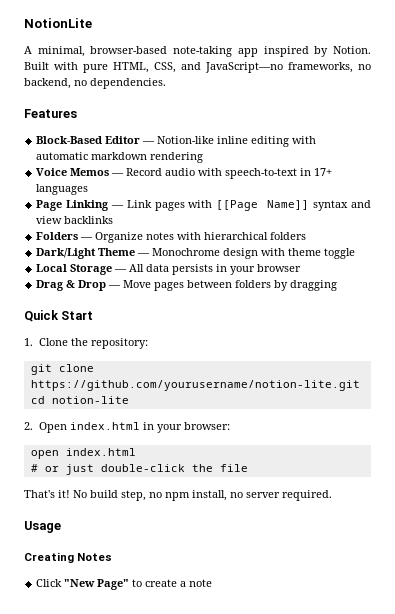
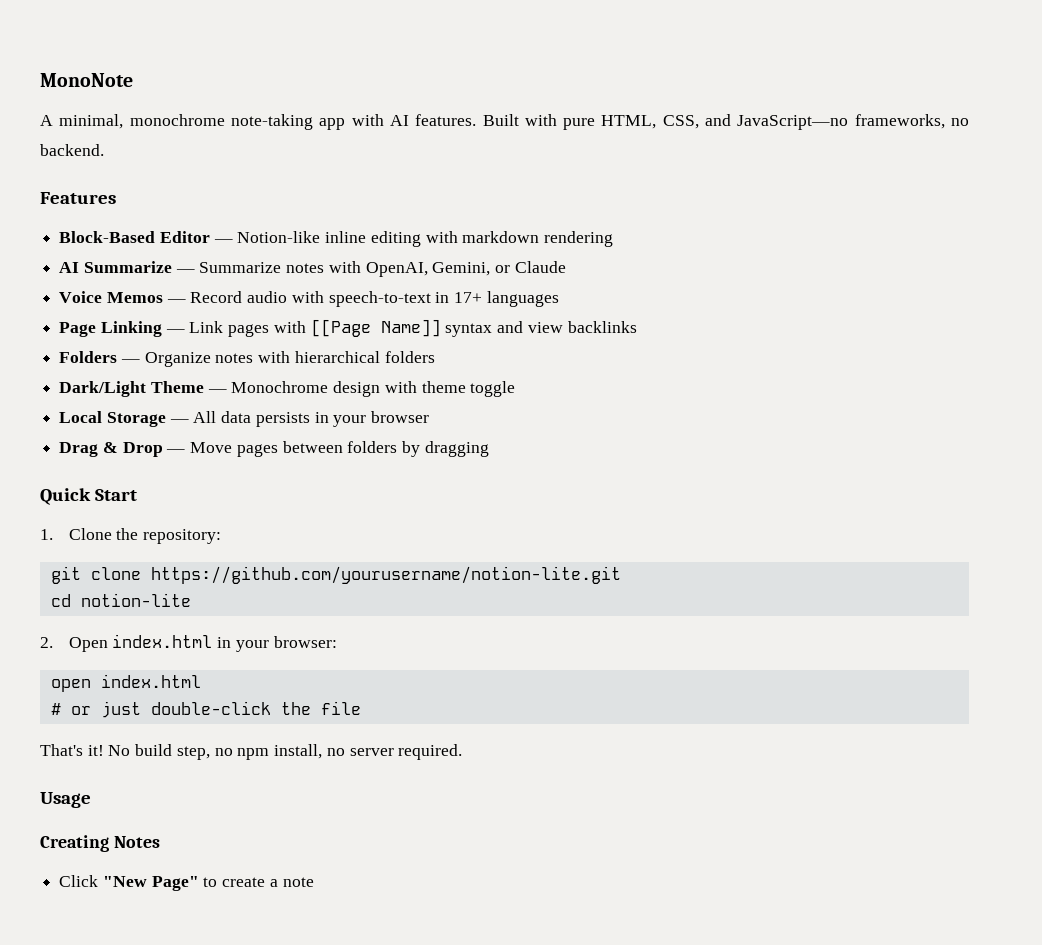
[24,18,92,28] NotionLite -> [40,73,133,87] MonoNote
[90,46,168,54] browser-based -> [129,114,225,126] monochrome
[263,46,372,57] inspired by Notion. -> [351,114,477,126] with AI features.
[24,78,166,89] backend, no dependencies. -> [40,144,104,156] backend.
[36,152,89,160] automatic -> (458, 237) none
(204, 157) none -> [59,261,566,277] // AI Summarize — Summarize notes with OpenAI, Gemini, or Claude

